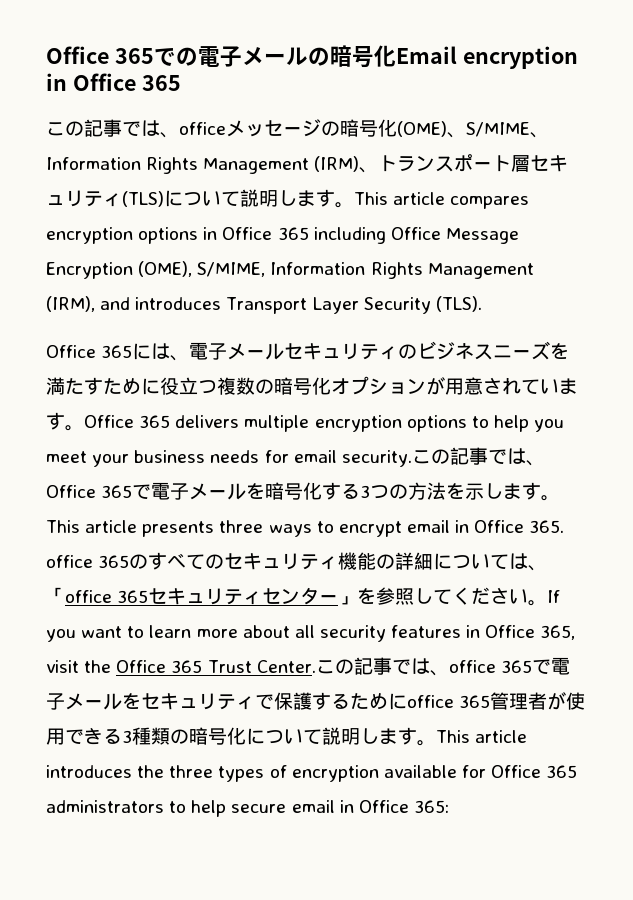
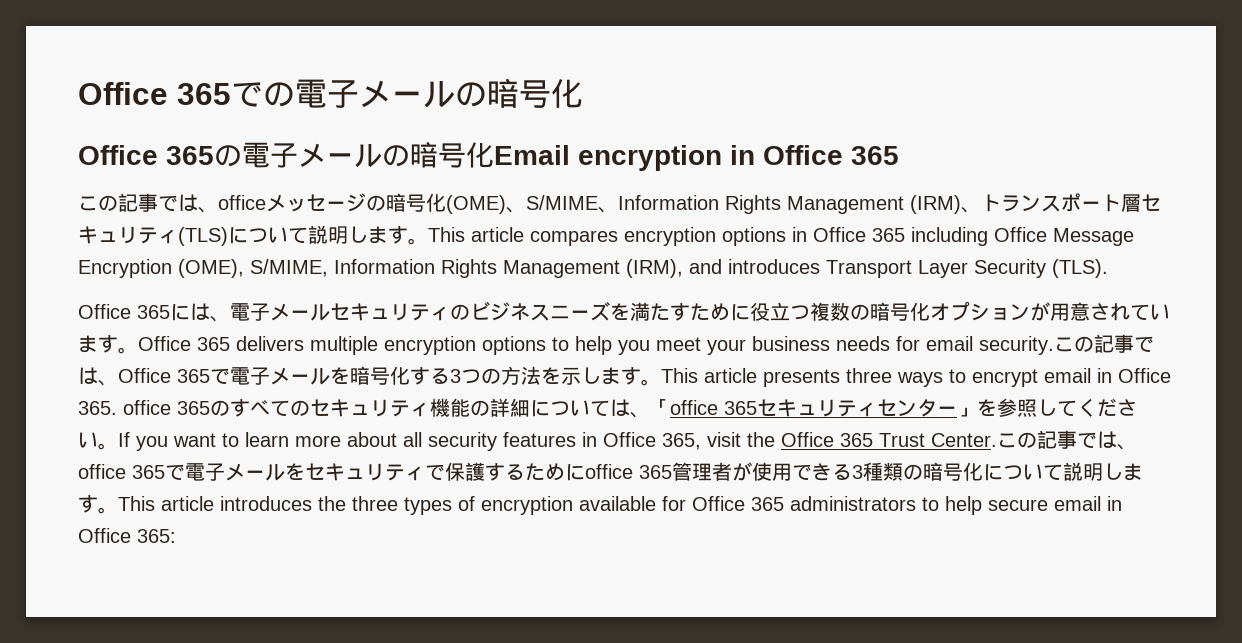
(396, 56) none -> [78,142,494,168] // Office 365の電子メールの暗号化

